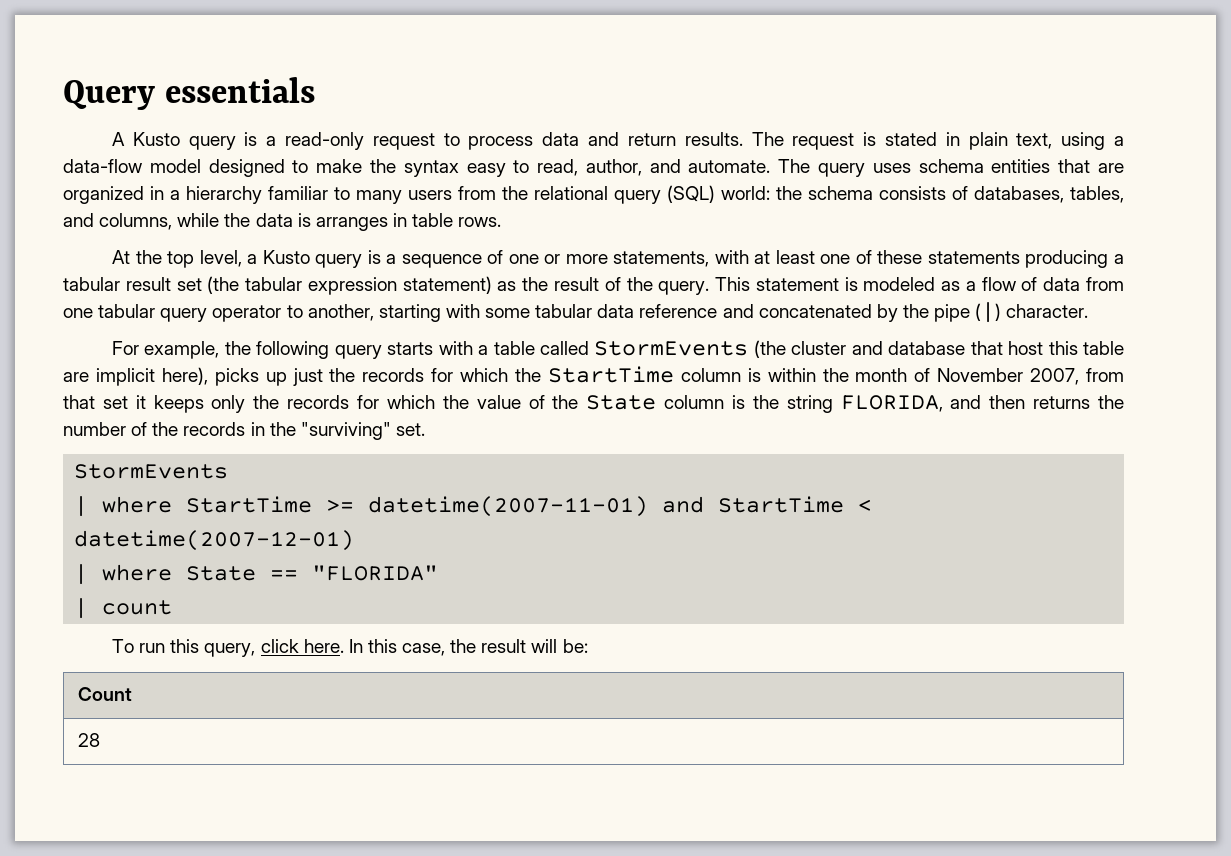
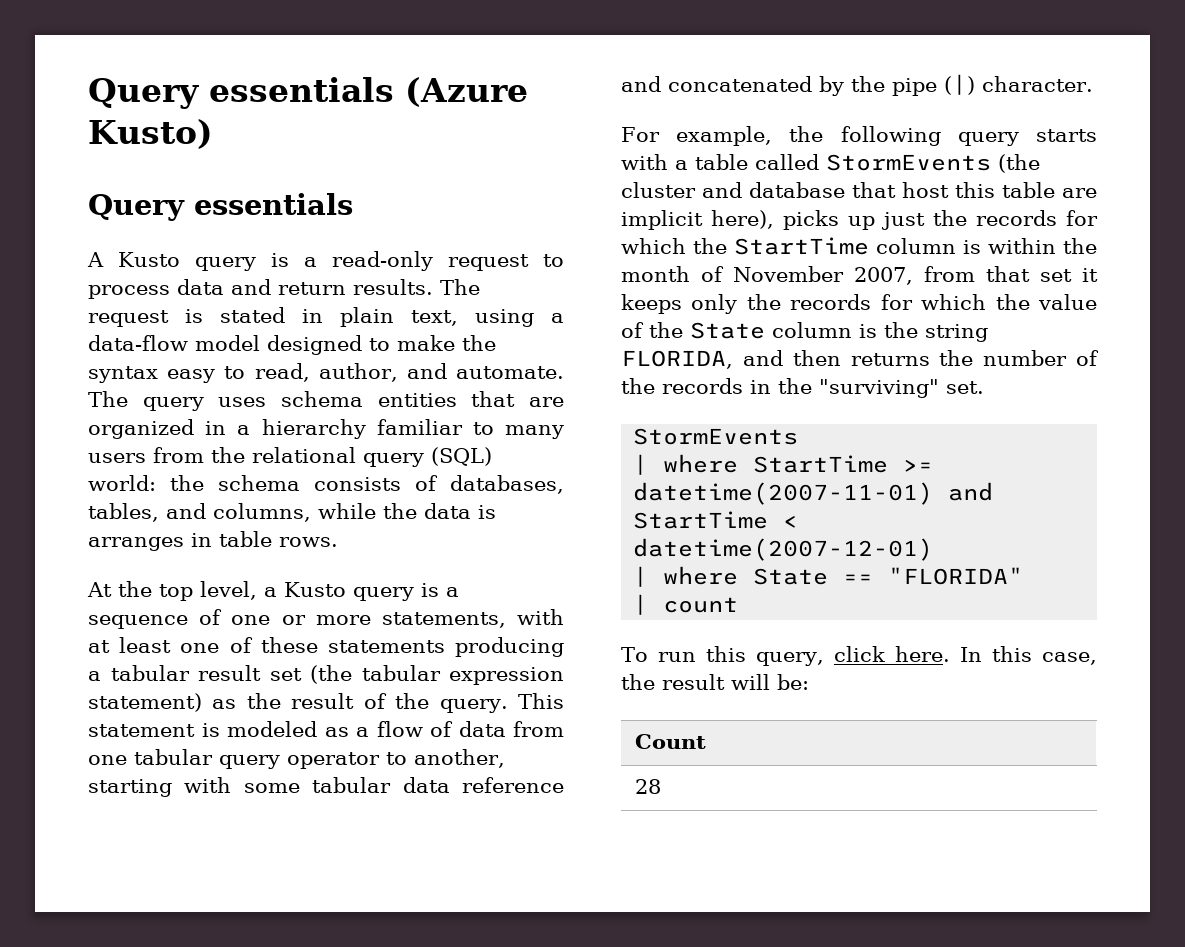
[63,77,316,110] Query essentials -> [88,77,528,109] [88,119,213,149] [88,193,353,221] Query essentials (Azure Kusto) // Query essentials

